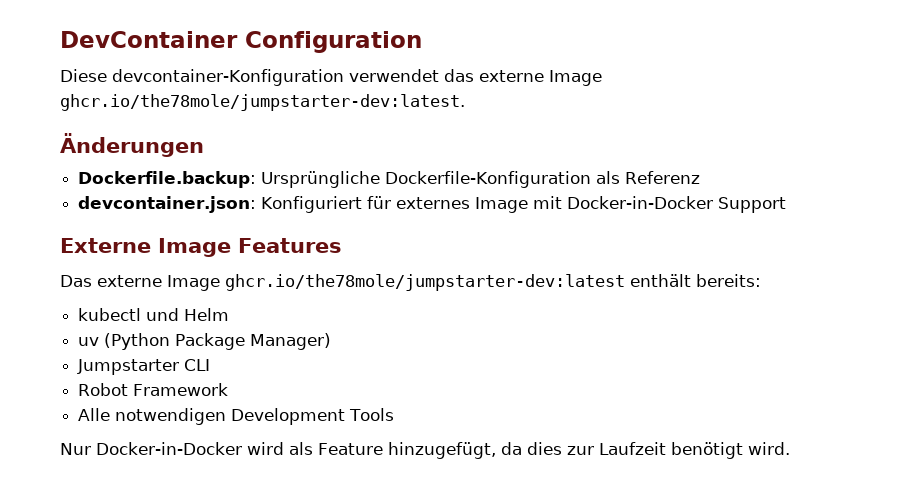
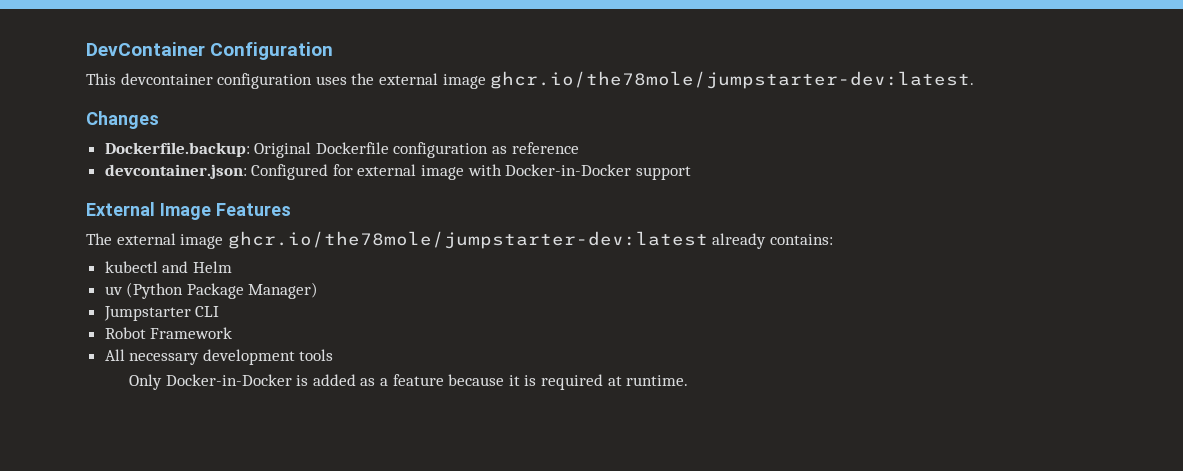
[60,69,602,86] Diese devcontainer-Konfiguration verwendet das externe Image -> [86,73,486,89] This devcontainer configuration uses the external image
[60,133,204,157] Änderungen -> [86,111,159,129] Changes
[261,171,701,188] [78,196,787,213] [60,238,342,257] [60,274,761,291] Ursprüngliche Dockerfile-Konfiguration als Referenz // devcontainer.json: Konfiguriert für externes Image mit Docker-in-Docker Support // Externe Image Features // Das externe Image ghcr.io/the78mole/jumpstarter-dev:latest enthält bereits: -> [254,142,579,158] [104,164,691,180] [86,202,291,220] [86,231,833,249] Original Dockerfile configuration as reference // devcontainer.json: Configured for external image with Docker-in-Docker support // External Image Features // The external image ghcr.io/the78mole/jumpstarter-dev:latest already contains:
[146,308,180,321] und -> [162,261,189,273] and
[78,408,395,425] [60,442,790,459] Alle notwendigen Development Tools // Nur Docker-in-Docker wird als Feature hinzugefügt, da dies zur Laufzeit benötigt wird. -> [104,349,334,365] [129,374,689,390] All necessary development tools // Only Docker-in-Docker is added as a feature because it is required at runtime.

